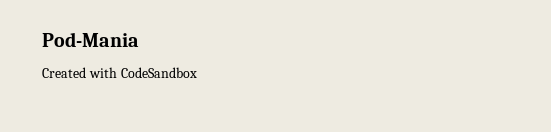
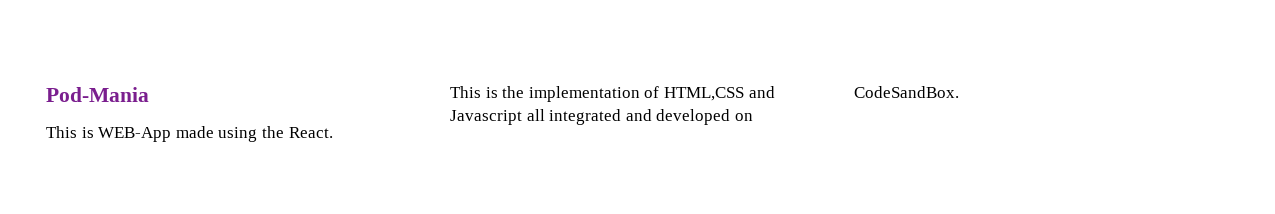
[42,67,197,78] Created with CodeSandbox -> [46,126,333,142] [450,86,775,102] [450,109,753,125] [854,86,959,98] This is WEB-App made using the React. // This is the implementation of HTML,CSS and Javascript all integrated and developed on CodeSandBox.

